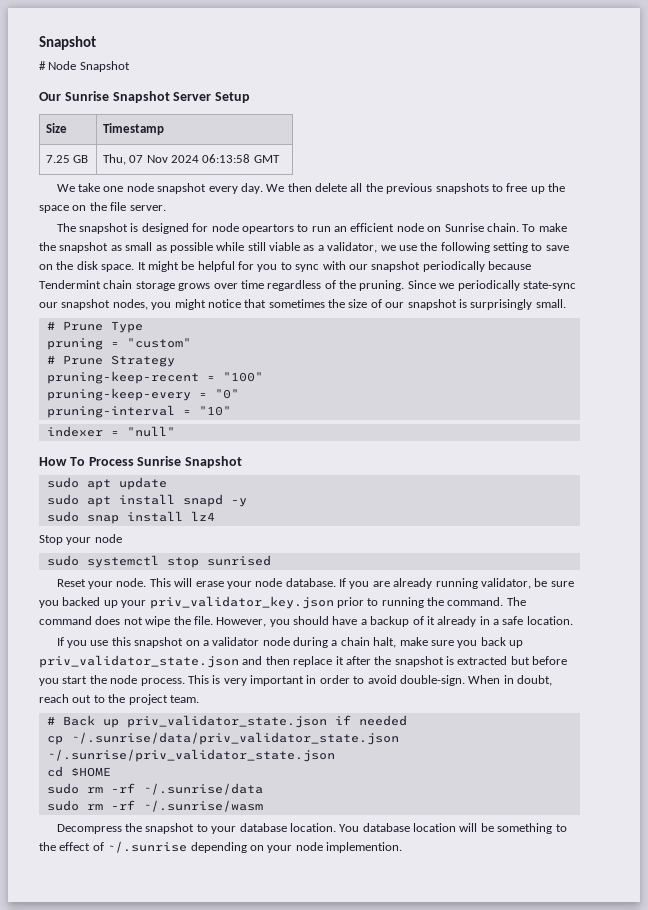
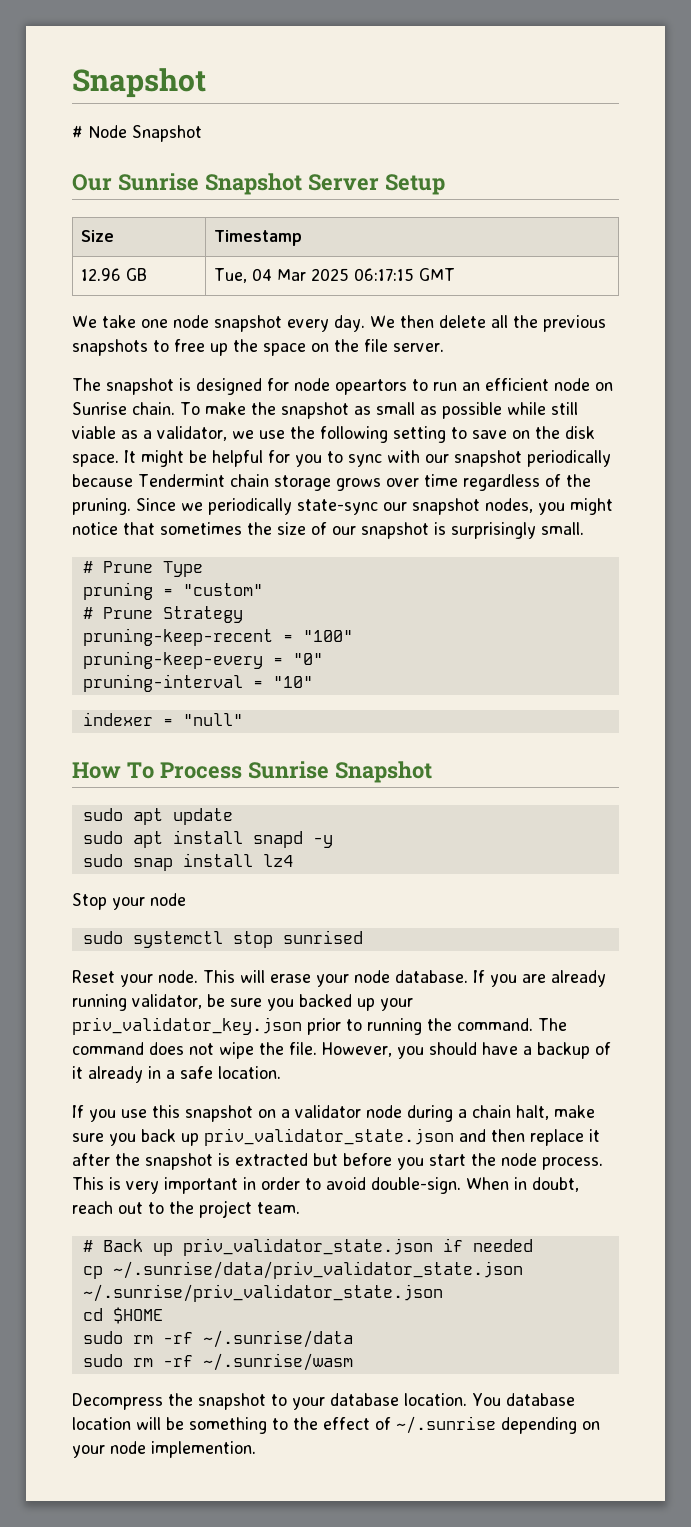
[45,155,70,163] 7.25 -> [80,268,121,281] 12.96
[102,154,251,165] Thu, 07 Nov 2024 06:13:58 -> [213,268,414,283] Tue, 04 Mar 2025 06:17:15

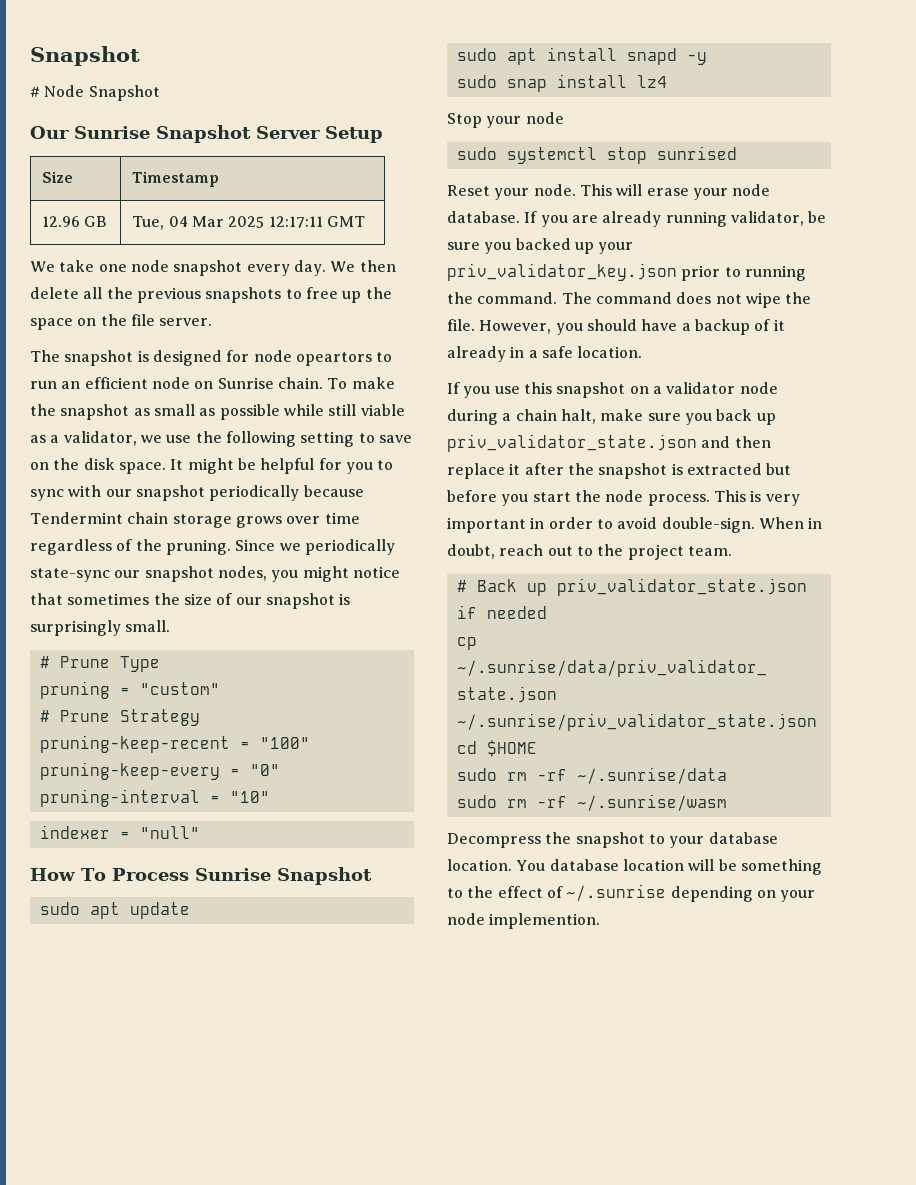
[353,268,414,281] 06:17:15 -> [268,216,323,228] 12:17:11

